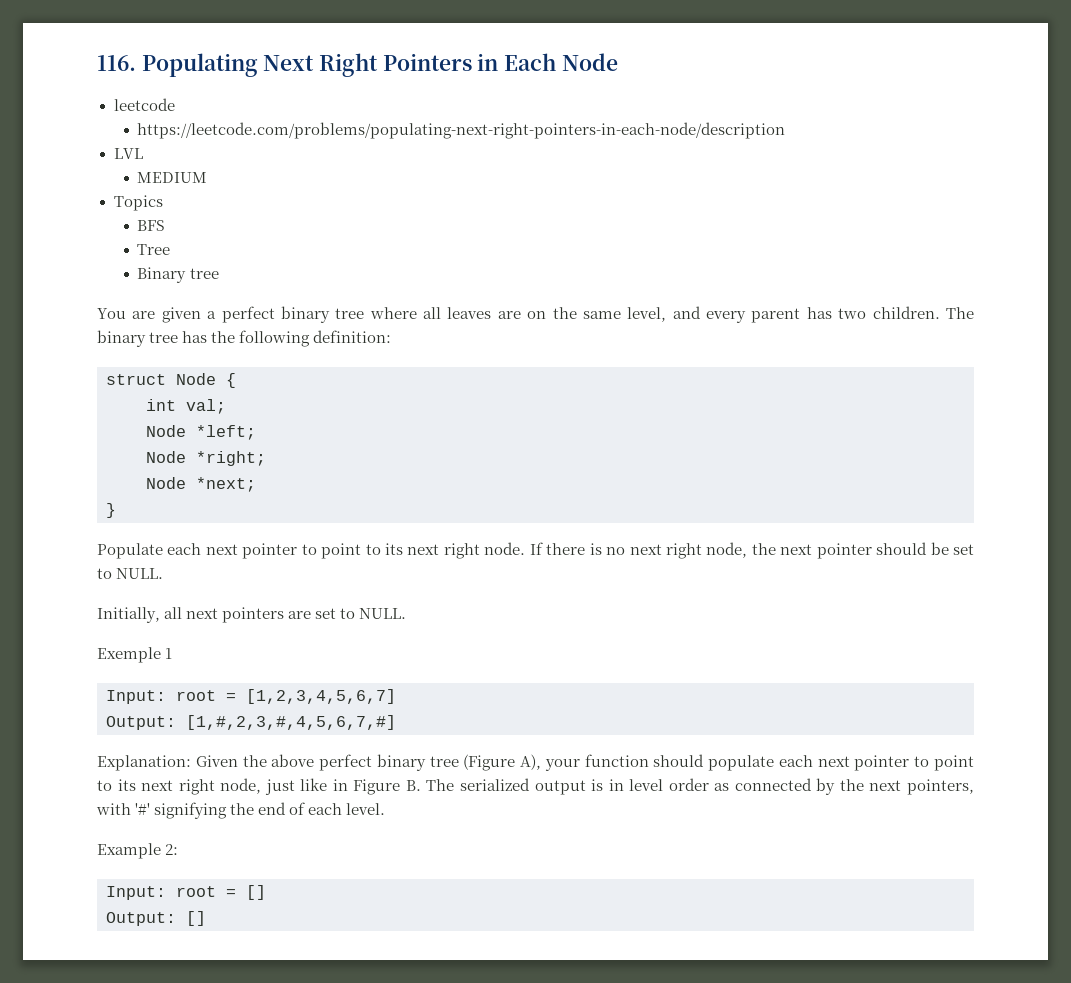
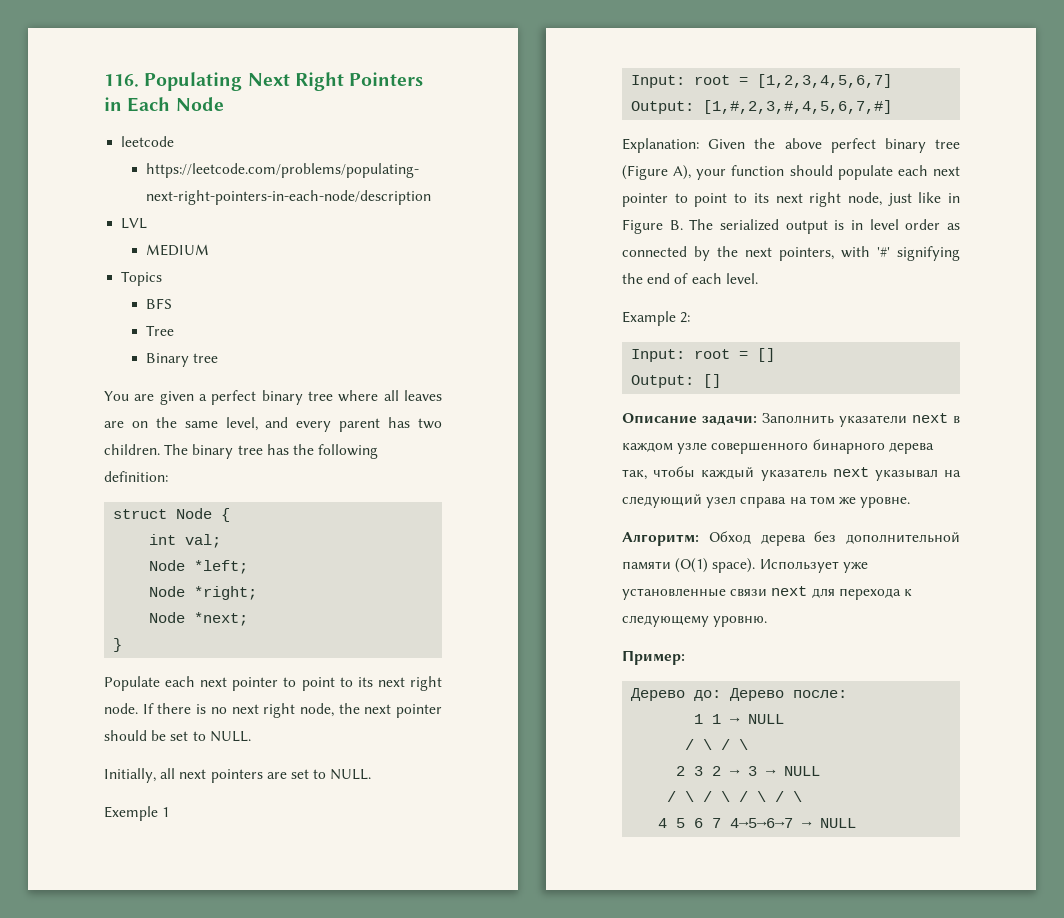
(206, 918) none -> [622,413,960,427] [622,439,934,454] [622,466,961,481] [622,494,911,508] [622,531,960,546] [622,558,868,573] [622,586,912,600] [622,615,768,627] [622,650,685,665] [631,688,848,701] [694,714,785,724] [685,739,749,750] [676,766,821,776] [667,791,803,802] [658,818,857,828] // Описание задачи: Заполнить указатели next в каждом узле совершенного бинарного дерева так, чтобы каждый указатель next указывал на следующий узел справа на том же уровне. // Алгоритм: Обход дерева без дополнительной памяти (O(1) space). Использует уже установленные связи next для перехода к следующему уровню. // Пример: // Дерево до: Дерево после: // 1 1 → NULL // / \ / \ // 2 3 2 → 3 → NULL // / \ / \ / \ / \ // 4 5 6 7 4→5→6→7 → NULL

